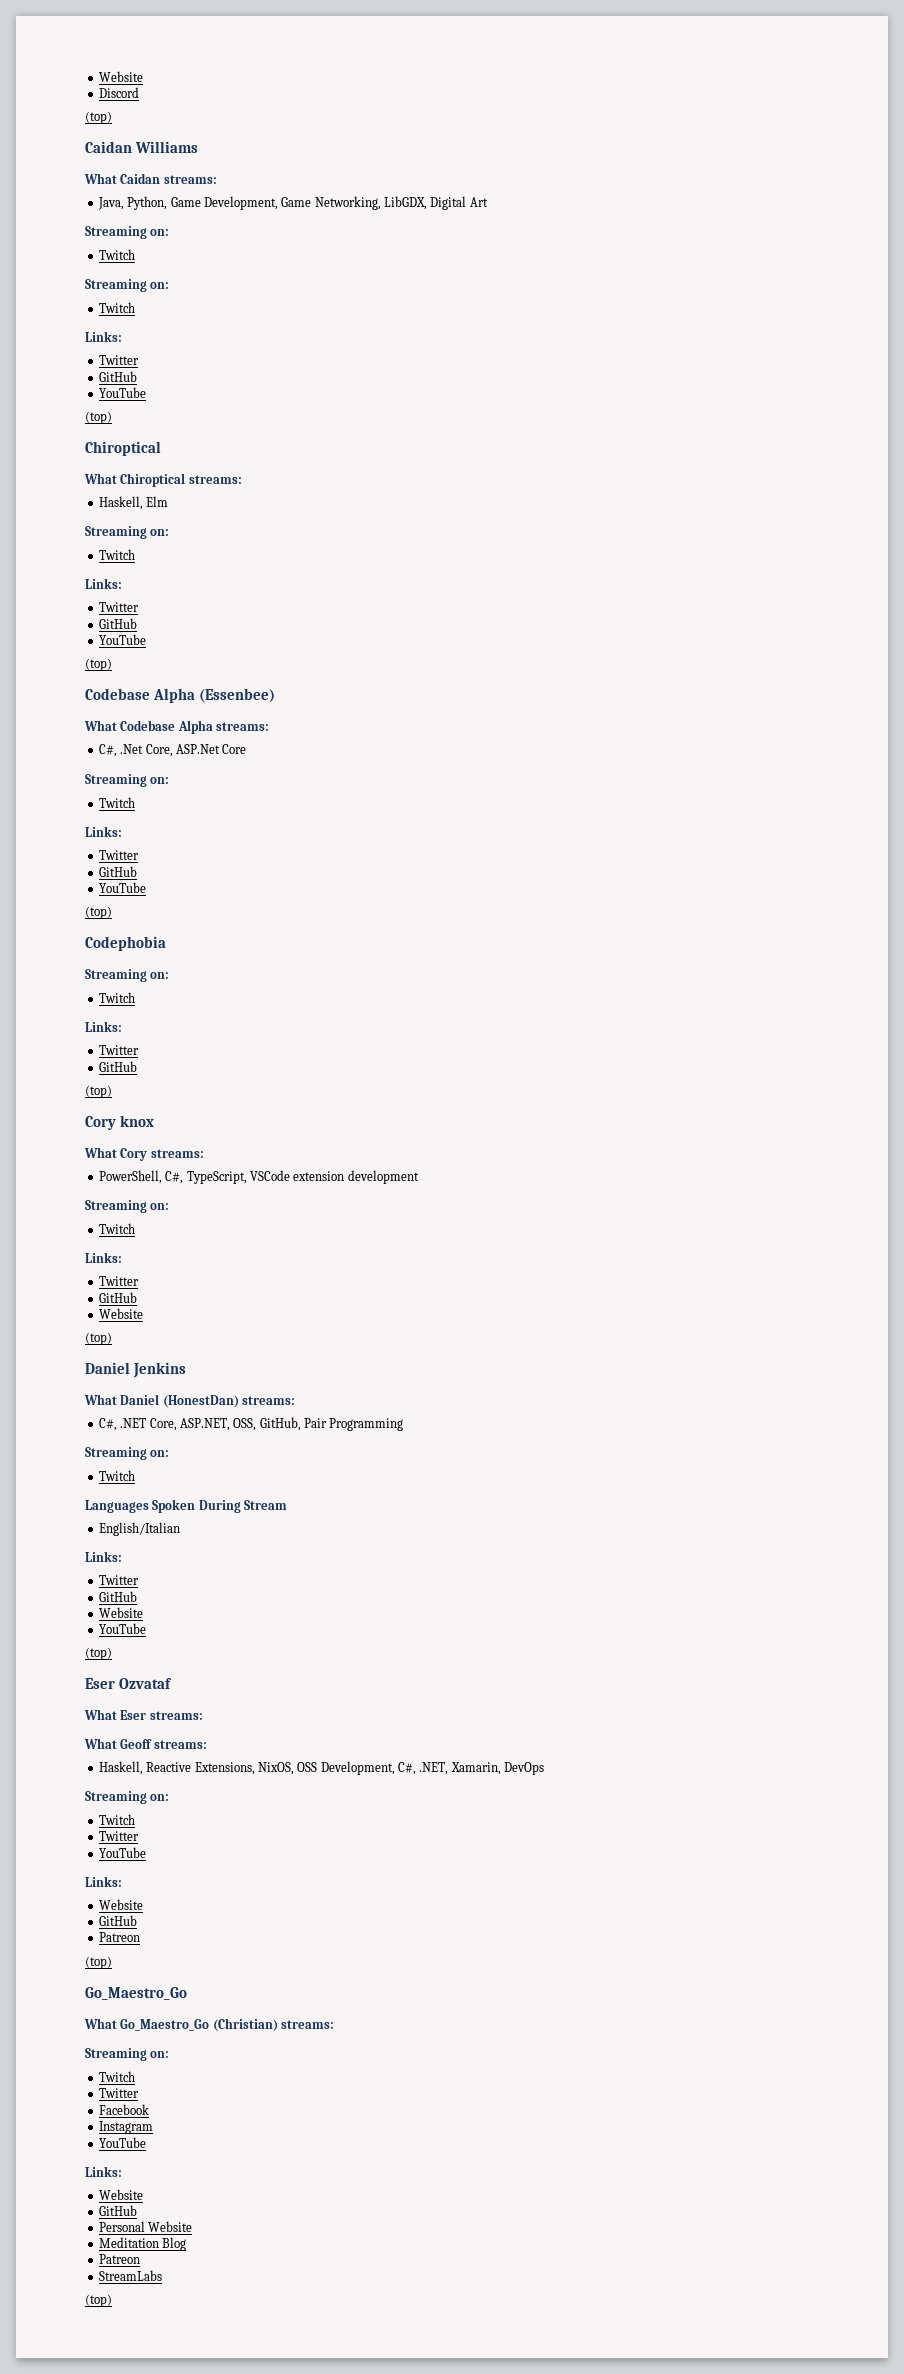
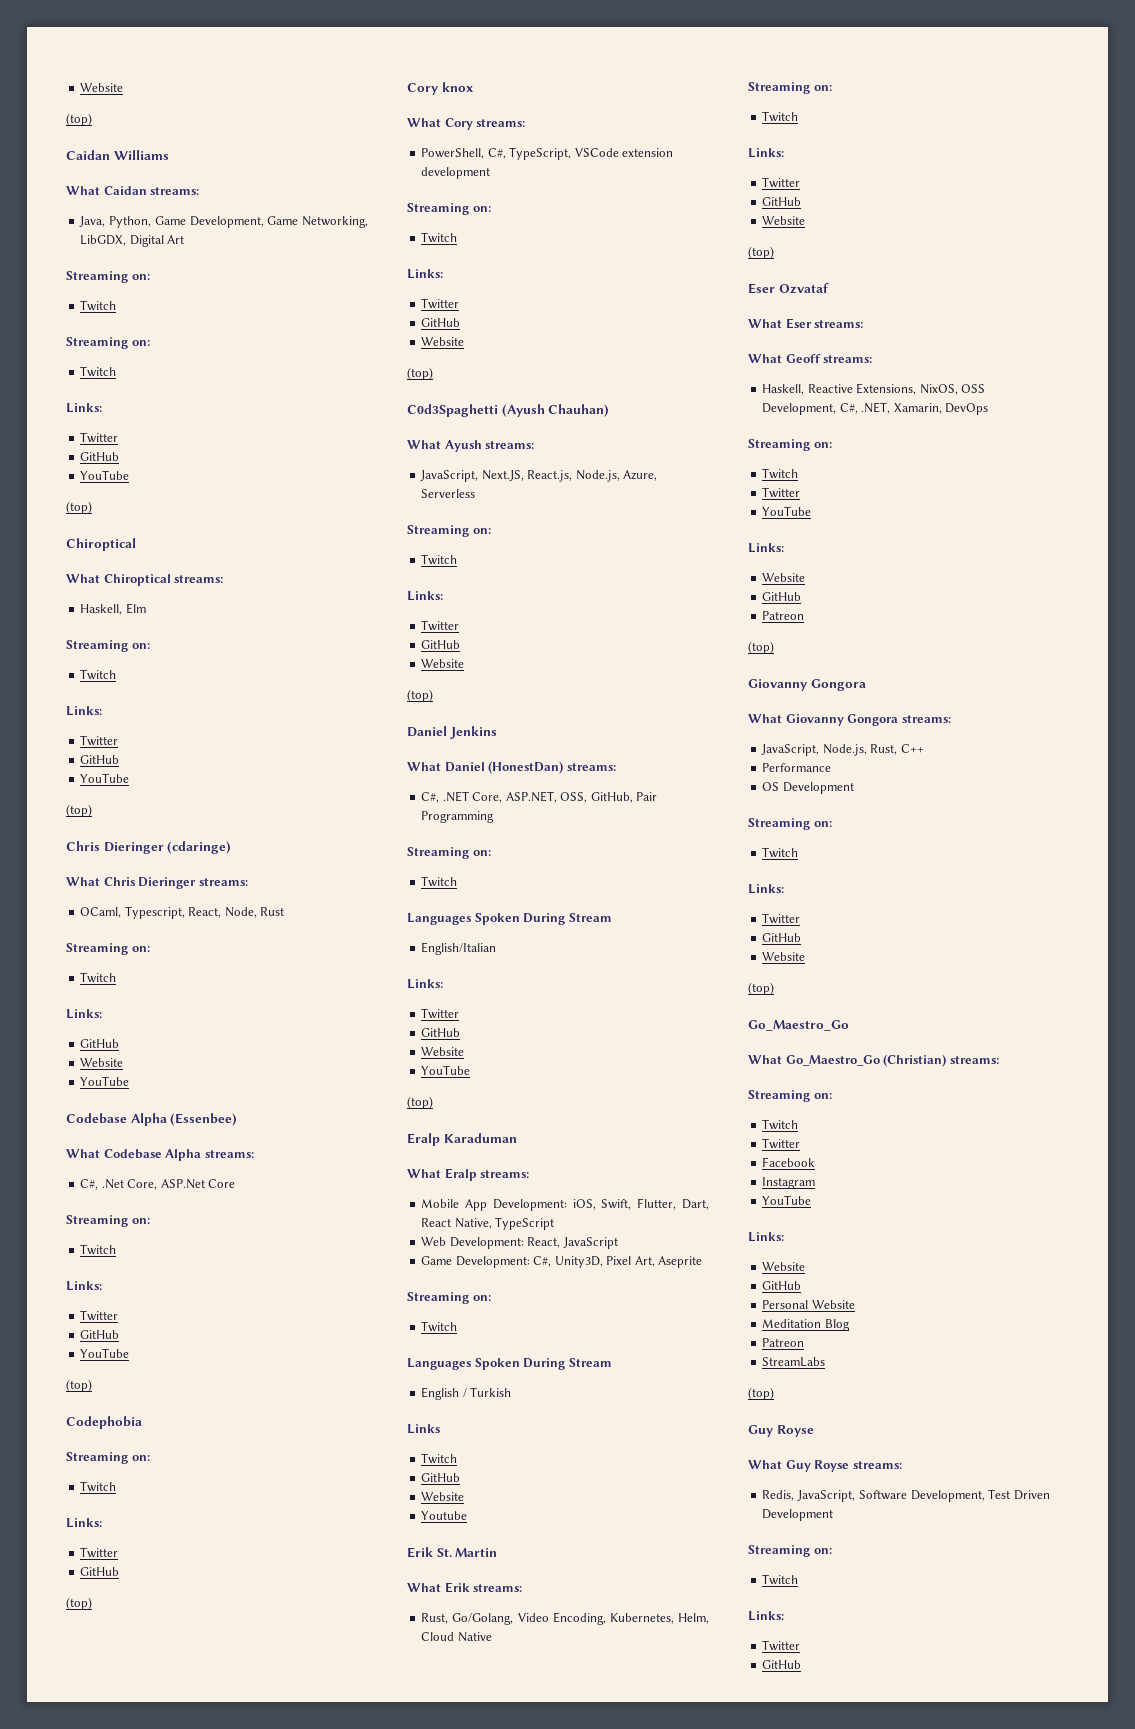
[98,71,143,82] [98,87,139,98] Website // Discord -> [80,83,124,92] Website
(112, 664) none -> [66,841,232,854] [66,877,248,889] [80,906,285,919] [66,943,150,955] [80,972,117,983] [66,1009,102,1019] [80,1039,120,1048] [80,1058,124,1067] [80,1076,130,1086] // Chris Dieringer (cdaringe) // What Chris Dieringer streams: // OCaml, Typescript, React, Node, Rust // Streaming on: // Twitch // Links: // GitHub // Website // YouTube
(112, 1338) none -> [407,404,610,417] [407,440,535,452] [420,470,658,482] [421,489,476,498] [407,525,491,537] [421,554,458,565] [407,591,443,601] [421,620,460,631] [421,640,461,649] [421,659,465,668] [407,689,433,702] // C0d3Spaghetti (Ayush Chauhan) // What Ayush streams: // JavaScript, Next.JS, React.js, Node.js, Azure, Serverless // Streaming on: // Twitch // Links: // Twitter // GitHub // Website // (top)
(112, 1653) none -> [407,1133,517,1146] [407,1168,530,1181] [421,1198,709,1211] [421,1217,555,1230] [421,1237,618,1249] [421,1256,703,1268] [407,1292,491,1304] [421,1321,458,1332] [407,1358,612,1370] [421,1387,512,1400] [407,1424,440,1434] [421,1453,458,1464] [421,1473,461,1482] [421,1492,465,1501] [421,1511,468,1520] [407,1547,498,1558] [407,1582,523,1593] [421,1612,709,1625] [421,1632,492,1642] [748,82,832,94] [762,111,799,122] [748,148,784,158] [762,177,801,188] [762,197,802,206] [762,216,806,225] [748,246,774,259] // Eralp Karaduman // What Eralp streams: // Mobile App Development: iOS, Swift, Flutter, Dart, React Native, TypeScript // Web Development: React, JavaScript // Game Development: C#, Unity3D, Pixel Art, Aseprite // Streaming on: // Twitch // Languages Spoken During Stream // English / Turkish // Links // Twitch // GitHub // Website // Youtube // Erik St. Martin // What Erik streams: // Rust, Go/Golang, Video Encoding, Kubernetes, Helm, Cloud Native // Streaming on: // Twitch // Links: // Twitter // GitHub // Website // (top)
(112, 1962) none -> [748,679,866,691] [748,714,951,726] [761,744,924,756] [762,763,832,772] [762,782,854,794] [748,818,832,830] [762,847,799,858] [748,884,784,894] [762,913,801,924] [762,933,802,942] [762,952,806,961] [748,982,774,995] // Giovanny Gongora // What Giovanny Gongora streams: // JavaScript, Node.js, Rust, C++ // Performance // OS Development // Streaming on: // Twitch // Links: // Twitter // GitHub // Website // (top)
(112, 2300) none -> [748,1425,814,1437] [748,1460,902,1472] [762,1489,1050,1502] [762,1509,834,1521] [748,1545,832,1557] [762,1574,799,1585] [748,1611,784,1621] [762,1640,801,1651] [762,1660,802,1669] // Guy Royse // What Guy Royse streams: // Redis, JavaScript, Software Development, Test Driven Development // Streaming on: // Twitch // Links: // Twitter // GitHub

